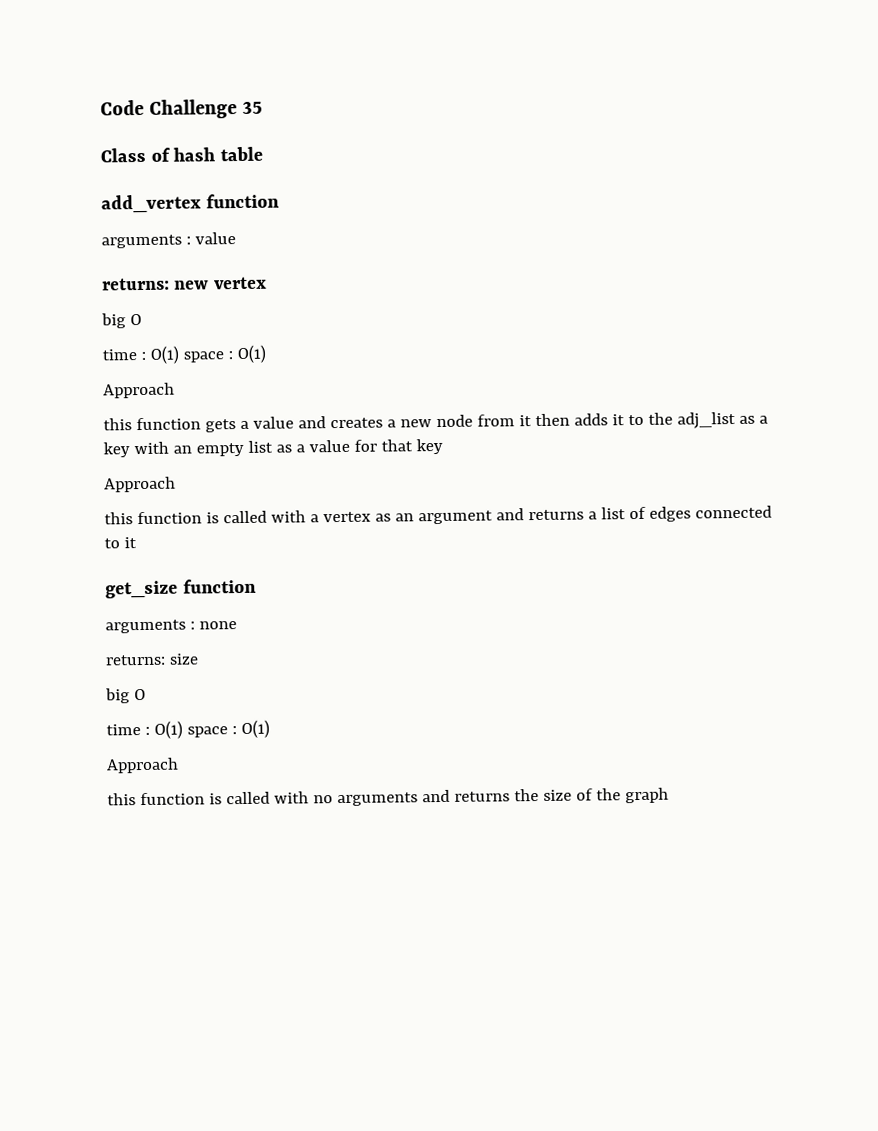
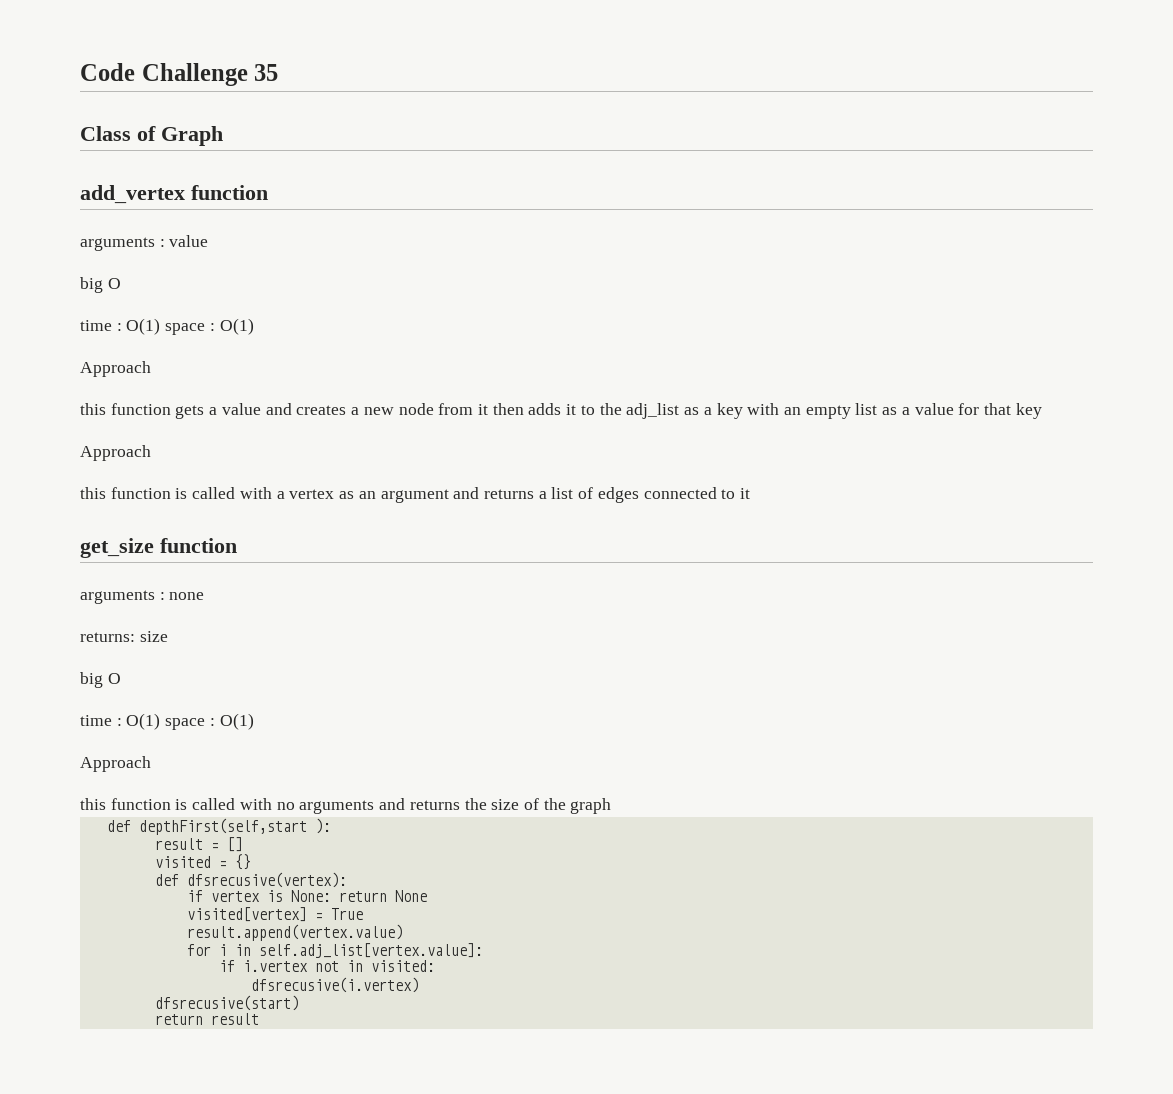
[173,146,263,162] hash table -> [161,126,223,146] Graph
[102,276,267,291] // returns: new vertex -> (209, 241) none
(669, 795) none -> [106,818,331,835] [154,837,243,852] [154,854,251,870] [154,872,347,888] [186,890,427,902] [186,907,363,922] [186,924,403,941] [186,943,483,958] [218,960,435,972] [250,977,419,993] [154,995,299,1011] [154,1013,259,1025] // def depthFirst(self,start ): // result = [] // visited = {} // def dfsrecusive(vertex): // if vertex is None: return None // visited[vertex] = True // result.append(vertex.value) // for i in self.adj_list[vertex.value]: // if i.vertex not in visited: // dfsrecusive(i.vertex) // dfsrecusive(start) // return result

